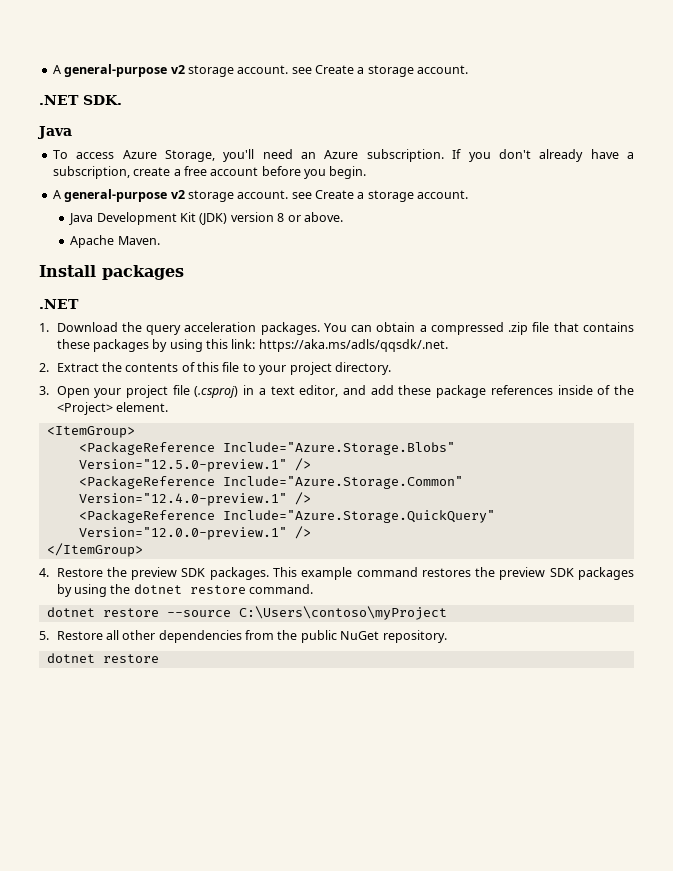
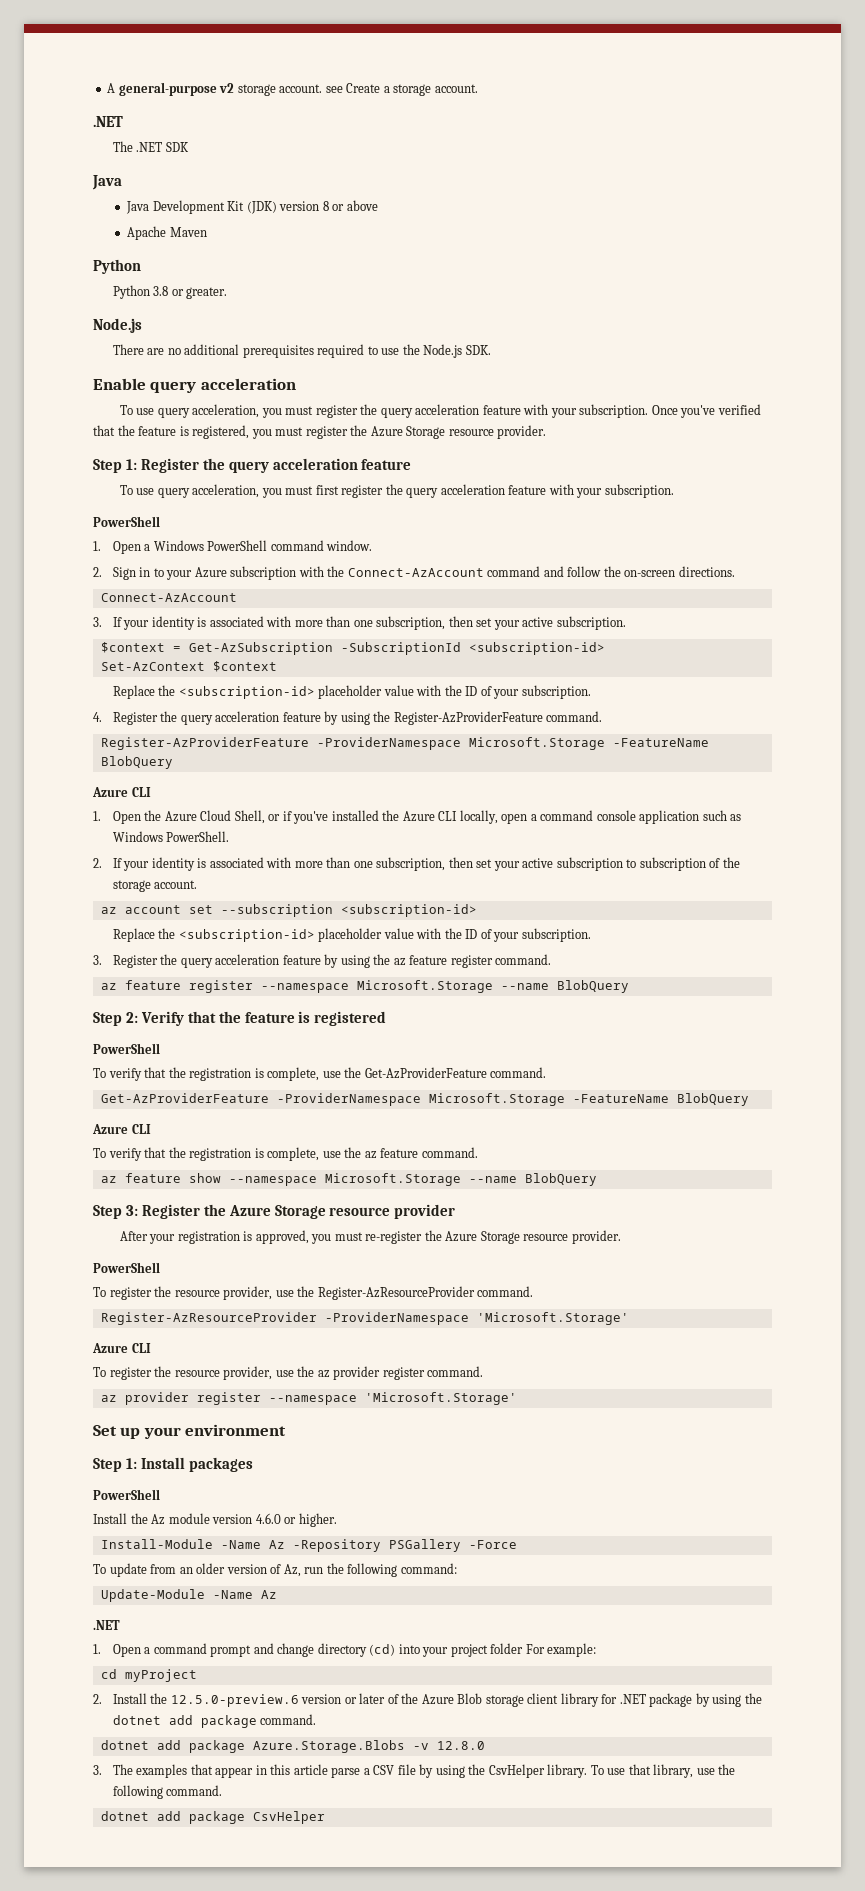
[83,95,122,105] [37,126,72,139] [52,149,634,162] [52,166,367,179] [52,189,469,202] SDK. // Java // To access Azure Storage, you'll need an Azure subscription. If you don't already have a subscription, create a free account before you begin. // A general-purpose v2 storage account. see Create a storage account. -> [112,141,189,152] [92,175,122,190] // The .NET SDK // Java
[303,212,343,222] above. -> [346,200,378,211] above
[117,236,160,245] [39,265,184,280] [39,299,79,309] [39,322,634,335] [56,339,448,352] [39,362,391,375] [39,385,635,398] [56,402,168,415] [46,426,135,438] [78,442,455,455] [78,458,311,472] [78,476,463,489] [78,492,311,506] [78,510,495,523] [78,526,311,540] [46,543,143,557] [39,567,634,580] Maven. // Install packages // .NET // 1. Download the query acceleration packages. You can obtain a compressed .zip file that contains these packages by using this link: https://aka.ms/adls/qqsdk/.net. // 2. Extract the contents of this file to your project directory. // 3. Open your project file (.csproj) in a text editor, and add these package references inside of the <Project> element. // <ItemGroup> // <PackageReference Include="Azure.Storage.Blobs" Version="12.5.0-preview.1" /> // <PackageReference Include="Azure.Storage.Common" Version="12.4.0-preview.1" /> // <PackageReference Include="Azure.Storage.QuickQuery" Version="12.0.0-preview.1" /> // </ItemGroup> // 4. Restore the preview SDK packages. This example command restores the preview SDK packages -> [169,227,207,237] [93,259,141,274] [112,285,228,299] [93,318,142,333] [112,344,491,358] [93,378,296,393] [119,404,761,418] [93,425,547,439] [93,458,412,473] [119,484,674,498] [93,516,160,527] [93,540,373,554] [93,566,735,580] [100,593,237,602] [93,616,626,630] [100,642,605,655] [100,661,277,672] [112,685,591,699] [93,711,603,725] [100,737,709,750] [100,756,173,769] [92,787,151,797] [93,810,742,824] [112,831,230,842] [93,857,740,871] [112,880,198,892] [100,904,477,917] [112,928,591,942] [93,954,552,968] [100,980,629,993] [93,1011,387,1026] [93,1043,160,1054] [93,1067,547,1081] [100,1093,749,1106] [92,1124,151,1134] [93,1147,478,1161] [100,1173,597,1186] [93,1204,456,1219] [119,1230,621,1244] [93,1262,160,1273] [93,1286,534,1300] [100,1312,629,1325] [92,1343,151,1353] [93,1366,484,1380] [100,1392,517,1405] [93,1424,287,1439] [93,1457,253,1472] [93,1489,160,1500] [93,1513,337,1527] [100,1539,517,1552] [93,1563,457,1577] [100,1589,277,1602] [93,1620,120,1630] [93,1643,597,1657] [100,1669,197,1682] [93,1693,693,1707] Maven // Python // Python 3.8 or greater. // Node.js // There are no additional prerequisites required to use the Node.js SDK. // Enable query acceleration // To use query acceleration, you must register the query acceleration feature with your subscription. Once you've verified that the feature is registered, you must register the Azure Storage resource provider. // Step 1: Register the query acceleration feature // To use query acceleration, you must first register the query acceleration feature with your subscription. // PowerShell // 1. Open a Windows PowerShell command window. // 2. Sign in to your Azure subscription with the Connect-AzAccount command and follow the on-screen directions. // Connect-AzAccount // 3. If your identity is associated with more than one subscription, then set your active subscription. // $context = Get-AzSubscription -SubscriptionId <subscription-id> // Set-AzContext $context // Replace the <subscription-id> placeholder value with the ID of your subscription. // 4. Register the query acceleration feature by using the Register-AzProviderFeature command. // Register-AzProviderFeature -ProviderNamespace Microsoft.Storage -FeatureName BlobQuery // Azure CLI // 1. Open the Azure Cloud Shell, or if you've installed the Azure CLI locally, open a command console application such as Windows PowerShell. // 2. If your identity is associated with more than one subscription, then set your active subscription to subscription of the storage account. // az account set --subscription <subscription-id> // Replace the <subscription-id> placeholder value with the ID of your subscription. // 3. Register the query acceleration feature by using the az feature register command. // az feature register --namespace Microsoft.Storage --name BlobQuery // Step 2: Verify that the feature is registered // PowerShell // To verify that the registration is complete, use the Get-AzProviderFeature command. // Get-AzProviderFeature -ProviderNamespace Microsoft.Storage -FeatureName BlobQuery // Azure CLI // To verify that the registration is complete, use the az feature command. // az feature show --namespace Microsoft.Storage --name BlobQuery // Step 3: Register the Azure Storage resource provider // After your registration is approved, you must re-register the Azure Storage resource provider. // PowerShell // To register the resource provider, use the Register-AzResourceProvider command. // Register-AzResourceProvider -ProviderNamespace 'Microsoft.Storage' // Azure CLI // To register the resource provider, use the az provider register command. // az provider register --namespace 'Microsoft.Storage' // Set up your environment // Step 1: Install packages // PowerShell // Install the Az module version 4.6.0 or higher. // Install-Module -Name Az -Repository PSGallery -Force // To update from an older version of Az, run the following command: // Update-Module -Name Az // .NET // 1. Open a command prompt and change directory (cd) into your project folder For example: // cd myProject // 2. Install the 12.5.0-preview.6 version or later of the Azure Blob storage client library for .NET package
[189,584,314,594] [46,606,447,620] [39,630,447,643] [46,653,159,663] restore command. // dotnet restore --source C:\Users\contoso\myProject // 5. Restore all other dependencies from the public NuGet repository. // dotnet restore -> [168,1714,317,1728] [100,1740,485,1753] [93,1764,736,1778] [112,1785,223,1799] [100,1811,325,1824] add package command. // dotnet add package Azure.Storage.Blobs -v 12.8.0 // 3. The examples that appear in this article parse a CSV file by using the CsvHelper library. To use that library, use the following command. // dotnet add package CsvHelper

